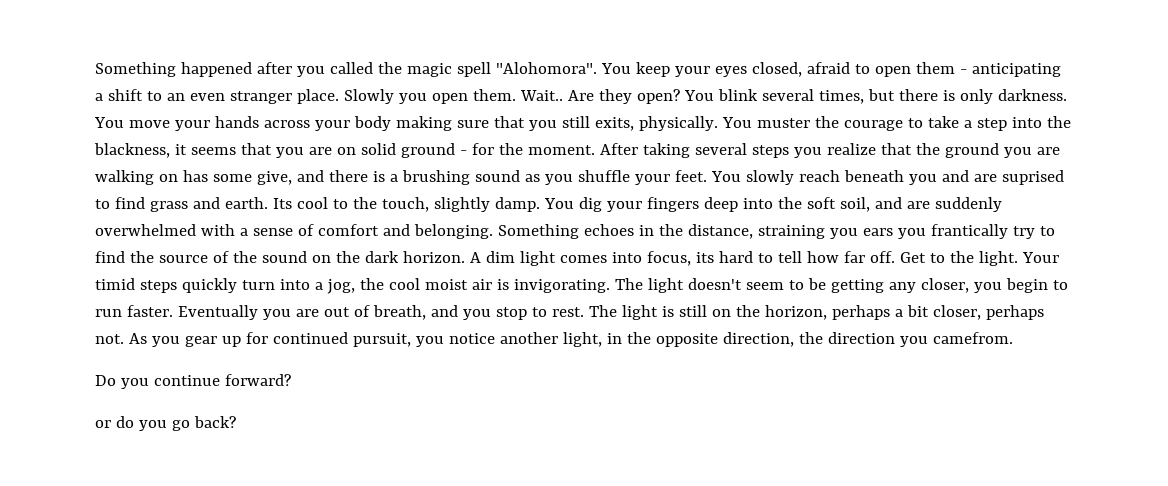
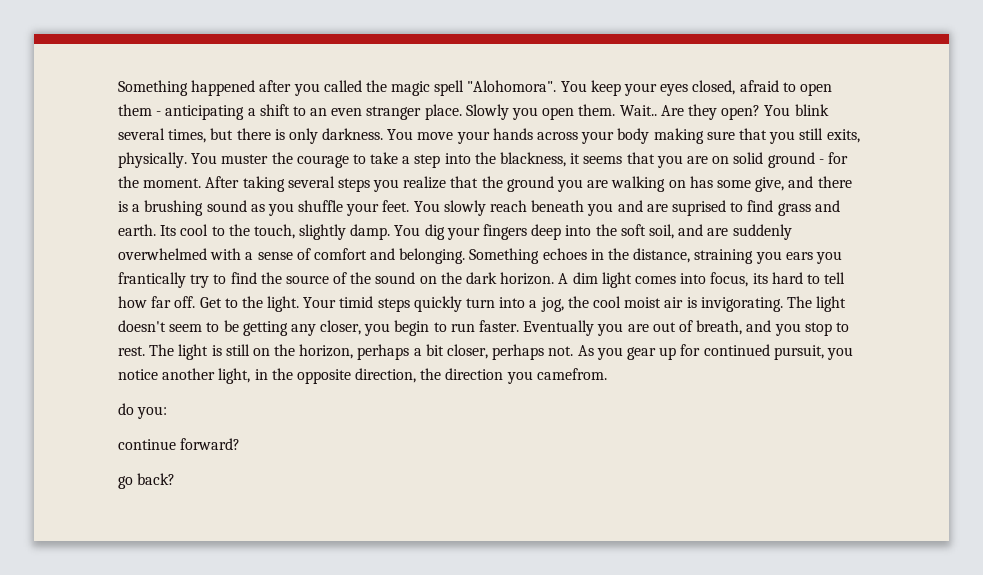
[95,375,149,389] Do you -> [118,403,168,419] do you: //
[95,416,167,431] or do you -> (241, 444) none

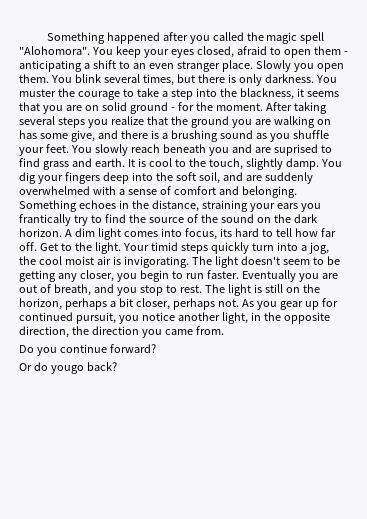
[619,104,761,120] Wait.. Are they open? -> (49, 78) none
[417,128,860,144] [118,152,218,168] move your hands across your body making sure that you still exits, physically. You -> (337, 79) none
[160,225,177,236] Its -> [127,158,146,167] It is
[755,251,782,264] you -> [249,203,275,212] your
[536,368,607,380] [118,403,168,419] camefrom. // do you: // -> [164,326,224,335] [19,345,57,356] came from. // Do you
[118,476,133,489] go -> [19,362,84,374] Or do yougo

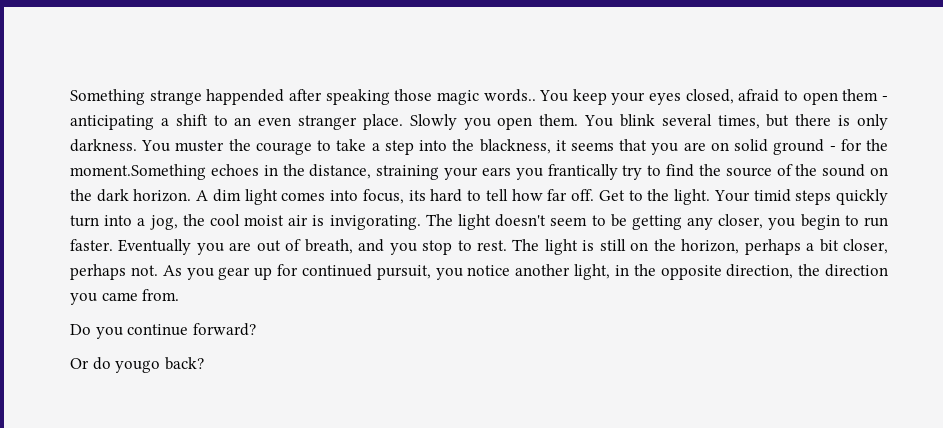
[46,32,325,44] [19,46,90,55] Something happened after you called the magic spell "Alohomora". -> [70,89,536,105] Something strange happended after speaking those magic words..
[215,102,327,114] [19,116,331,128] [19,130,329,142] [19,144,332,156] [19,158,342,170] [19,172,313,184] [19,186,297,198] [19,200,77,212] moment. After taking several steps you realize that the ground you are walking on has some give, and there is a brushing sound as you shuffle your feet. You slowly reach beneath you and are suprised to find grass and earth. It is cool to the touch, slightly damp. You dig your fingers deep into the soft soil, and are suddenly overwhelmed with a sense of comfort and belonging. Something -> [70,164,206,180] moment.Something

